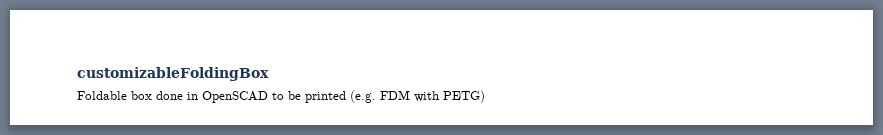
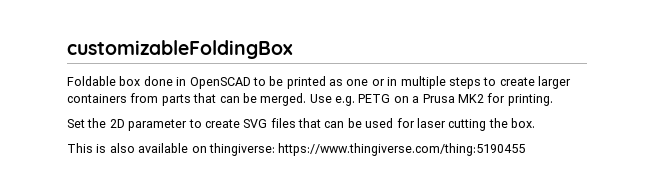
[350,90,485,103] (e.g. FDM with PETG) -> [329,76,571,89] [67,93,553,106] [67,118,535,131] [67,143,526,156] as one or in multiple steps to create larger containers from parts that can be merged. Use e.g. PETG on a Prusa MK2 for printing. // Set the 2D parameter to create SVG files that can be used for laser cutting the box. // This is also available on thingiverse: https://www.thingiverse.com/thing:5190455

